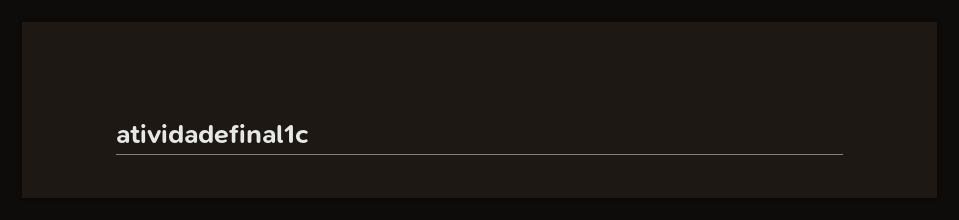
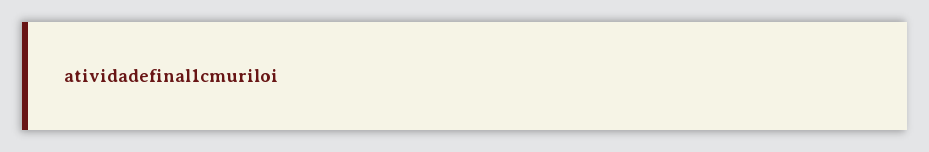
[116,124,309,144] atividadefinal1c -> [64,69,278,82] atividadefinal1cmuriloi

